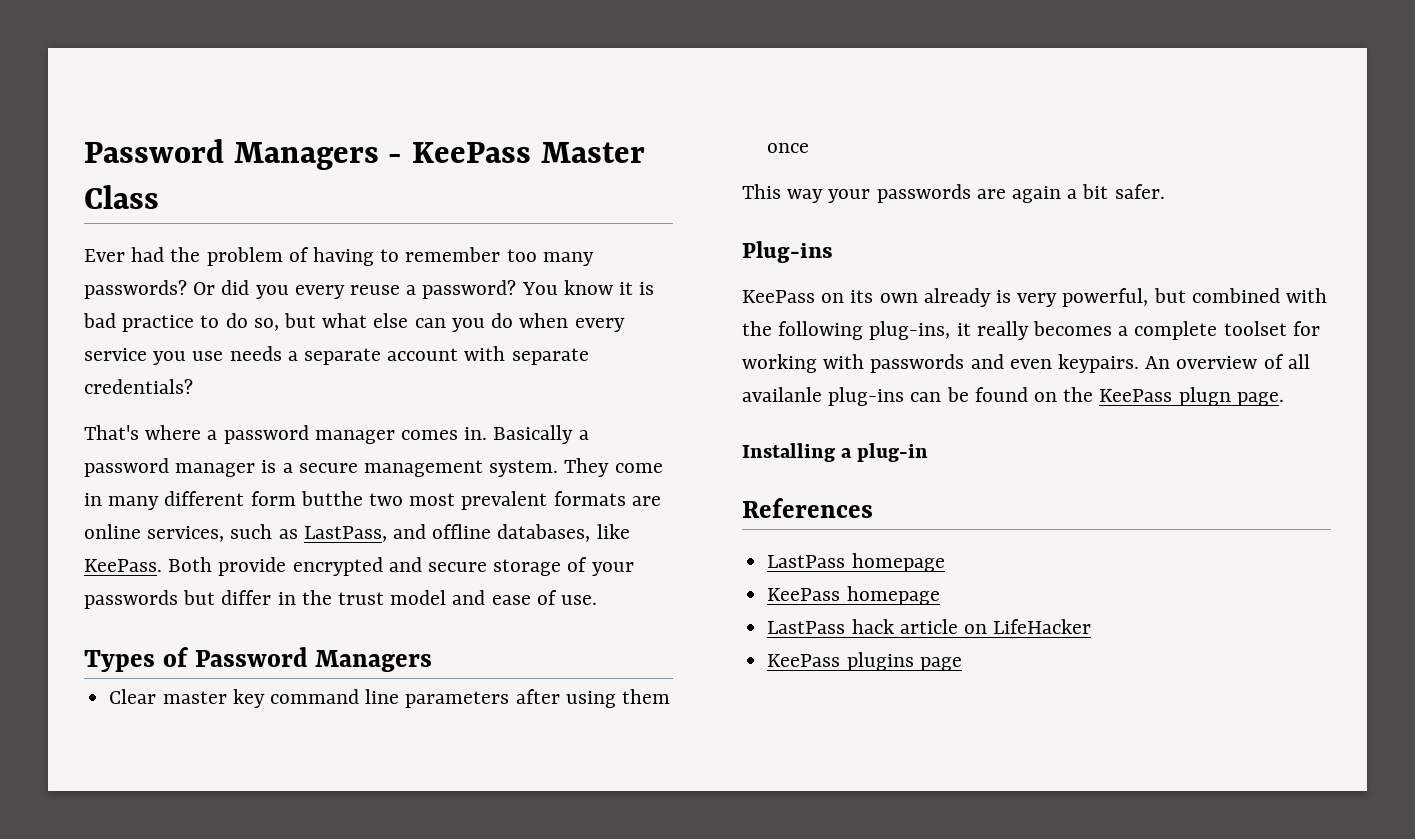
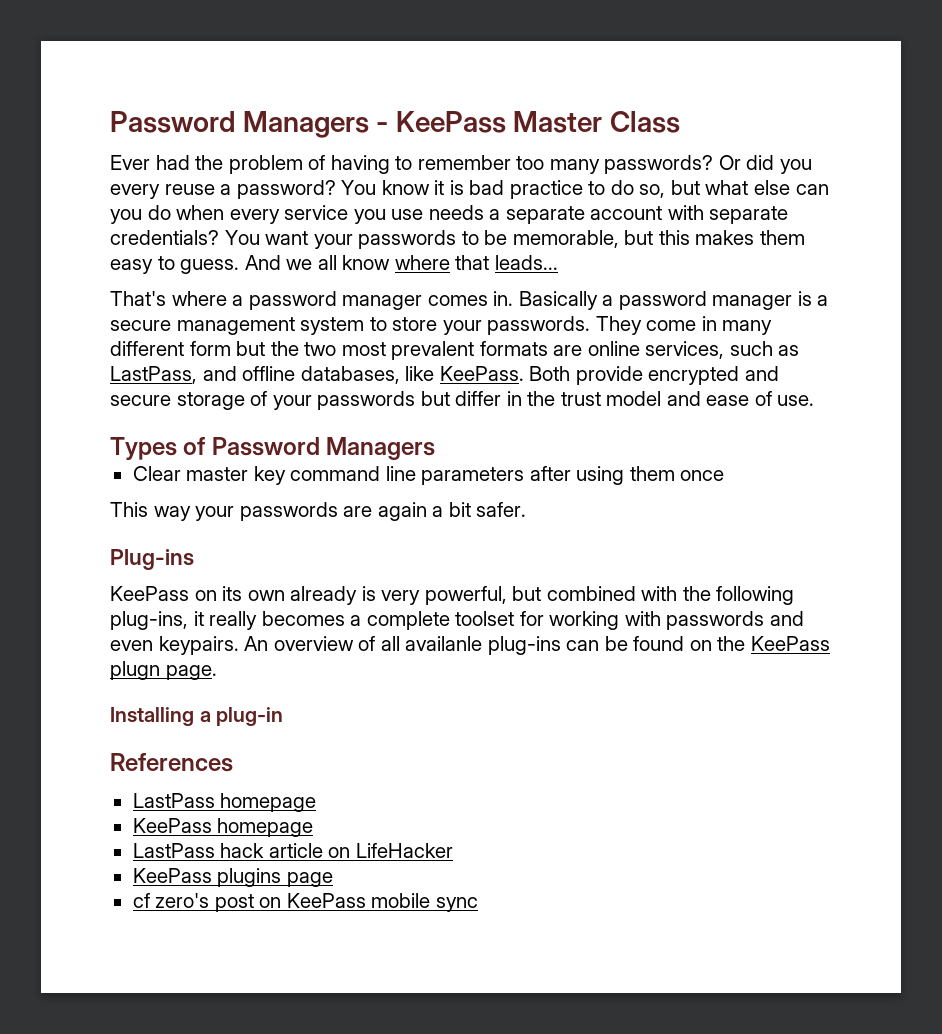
(193, 386) none -> [224,230,805,249] [110,255,558,274] You want your passwords to be memorable, but this makes them easy to guess. And we all know where that leads...
[489,460,559,477] system. -> [300,316,591,335] system to store your passwords.
[300,491,363,506] butthe -> [236,341,299,356] but the
(962, 664) none -> [132,893,478,912] // cf zero's post on KeePass mobile sync

